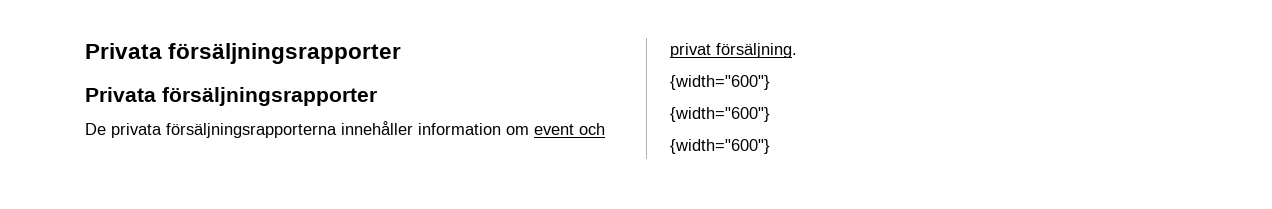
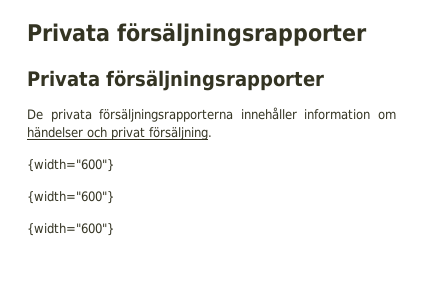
[534,124,574,135] event -> [27,127,83,138] händelser

